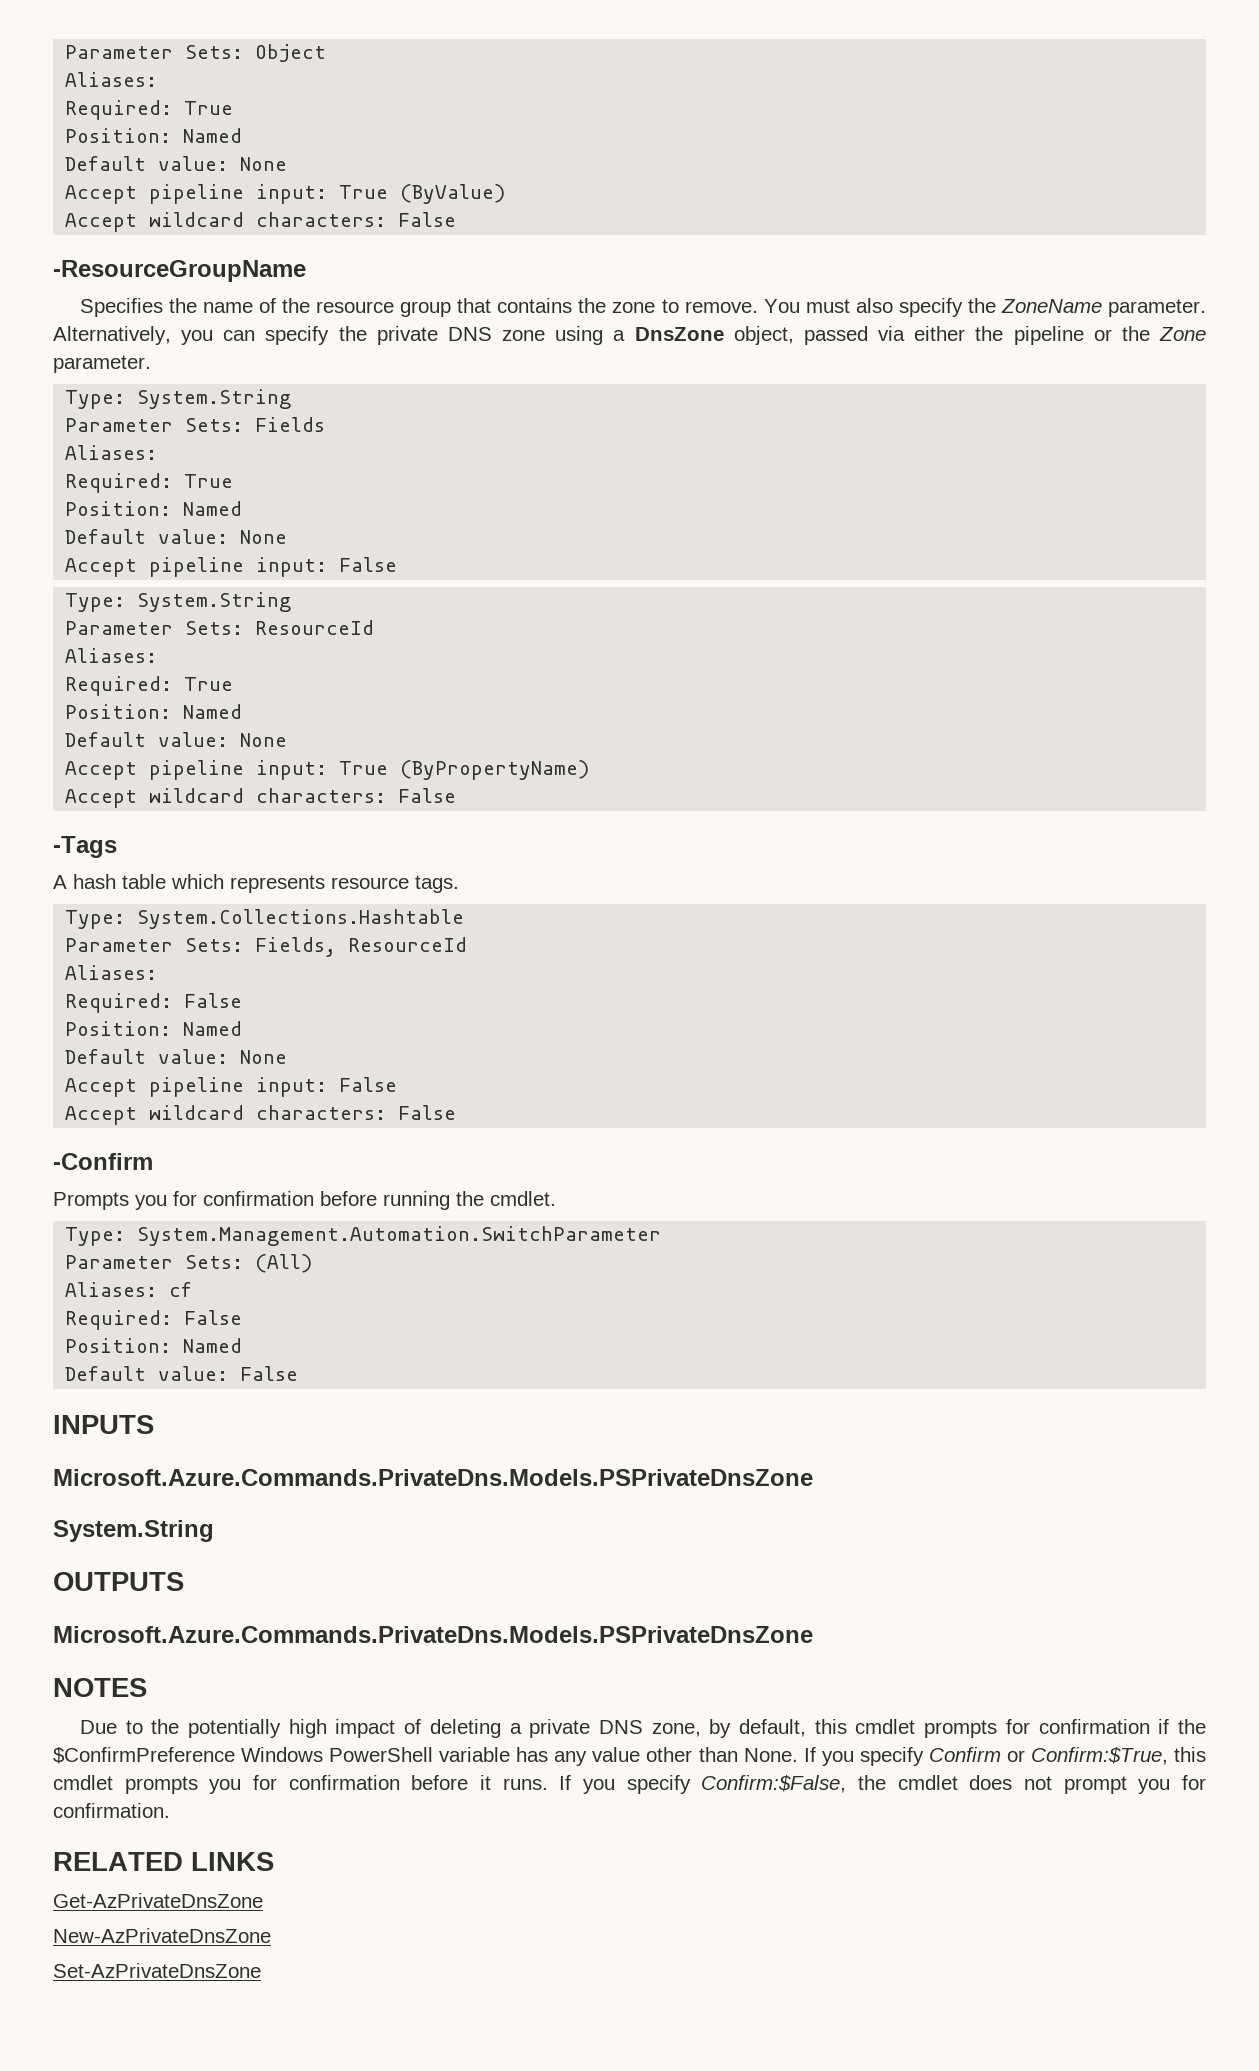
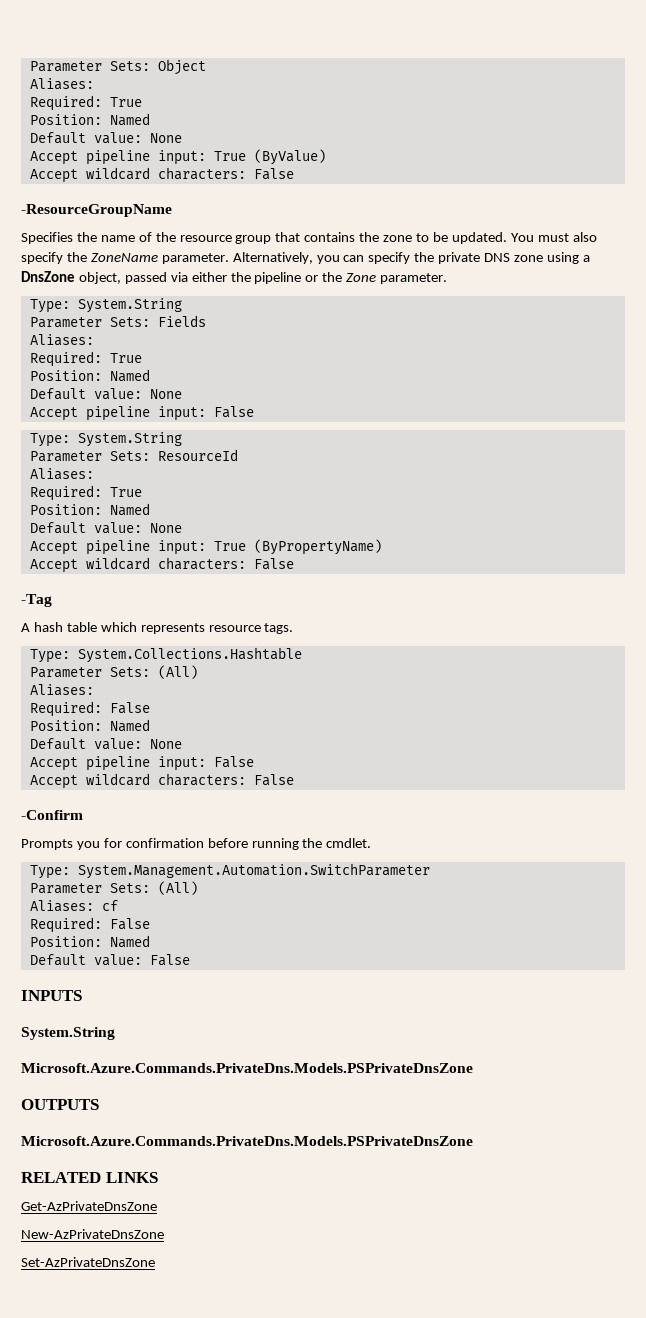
[684,301,758,313] remove. -> [432,232,507,244] be updated.
[53,836,117,858] -Tags -> [21,594,52,607] -Tag
[255,937,468,957] Fields, ResourceId -> [157,665,198,679] (All)
[53,1469,813,1486] [53,1520,214,1542] // Microsoft.Azure.Commands.PrivateDns.Models.PSPrivateDnsZone // System.String -> [21,1027,115,1040] [21,1063,473,1073] // System.String // Microsoft.Azure.Commands.PrivateDns.Models.PSPrivateDnsZone
[53,1678,147,1697] [79,1719,1206,1738] [53,1747,1206,1766] [53,1775,1206,1794] [53,1803,170,1818] // NOTES // Due to the potentially high impact of deleting a private DNS zone, by default, this cmdlet prompts for confirmation if the $ConfirmPreference Windows PowerShell variable has any value other than None. If you specify Confirm or Confirm:$True, this cmdlet prompts you for confirmation before it runs. If you specify Confirm:$False, the cmdlet does not prompt you for confirmation. -> (473, 1141) none

